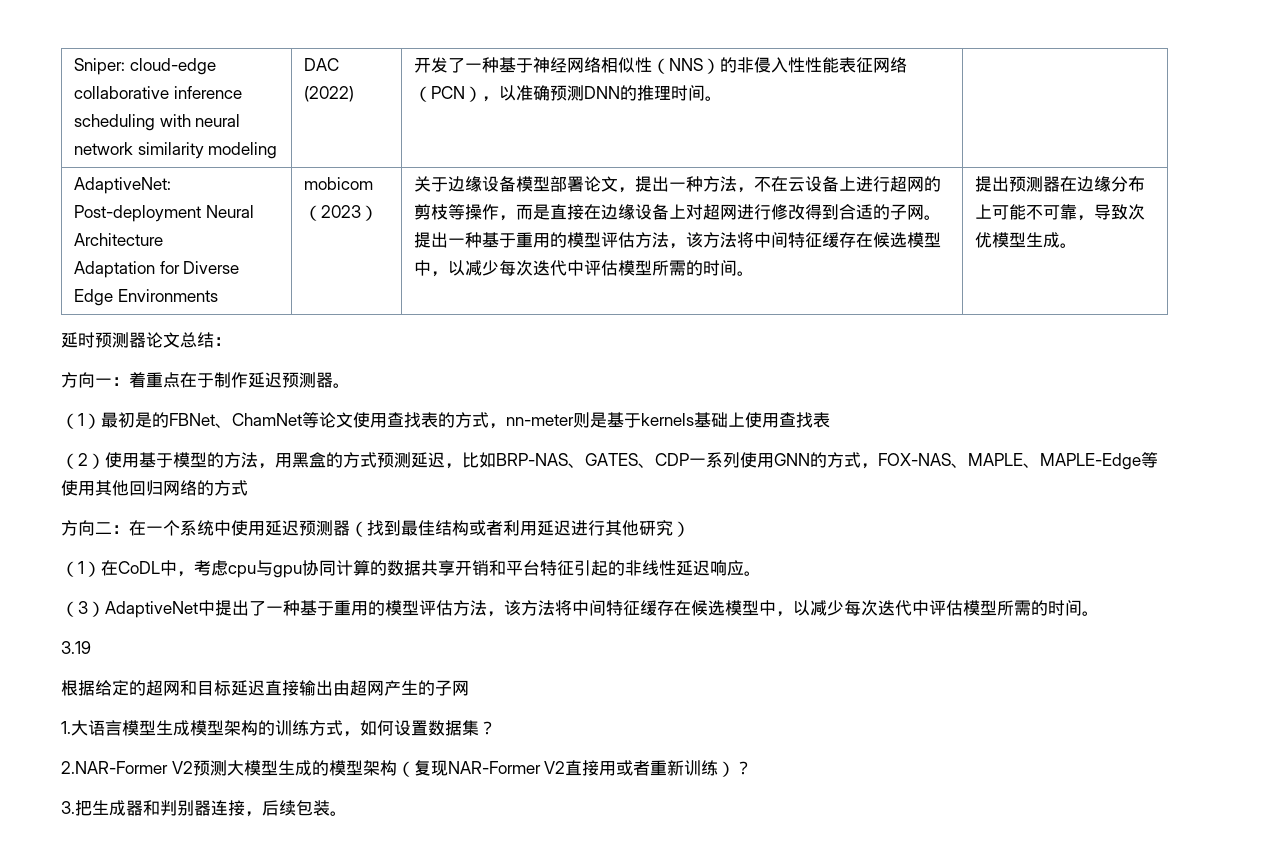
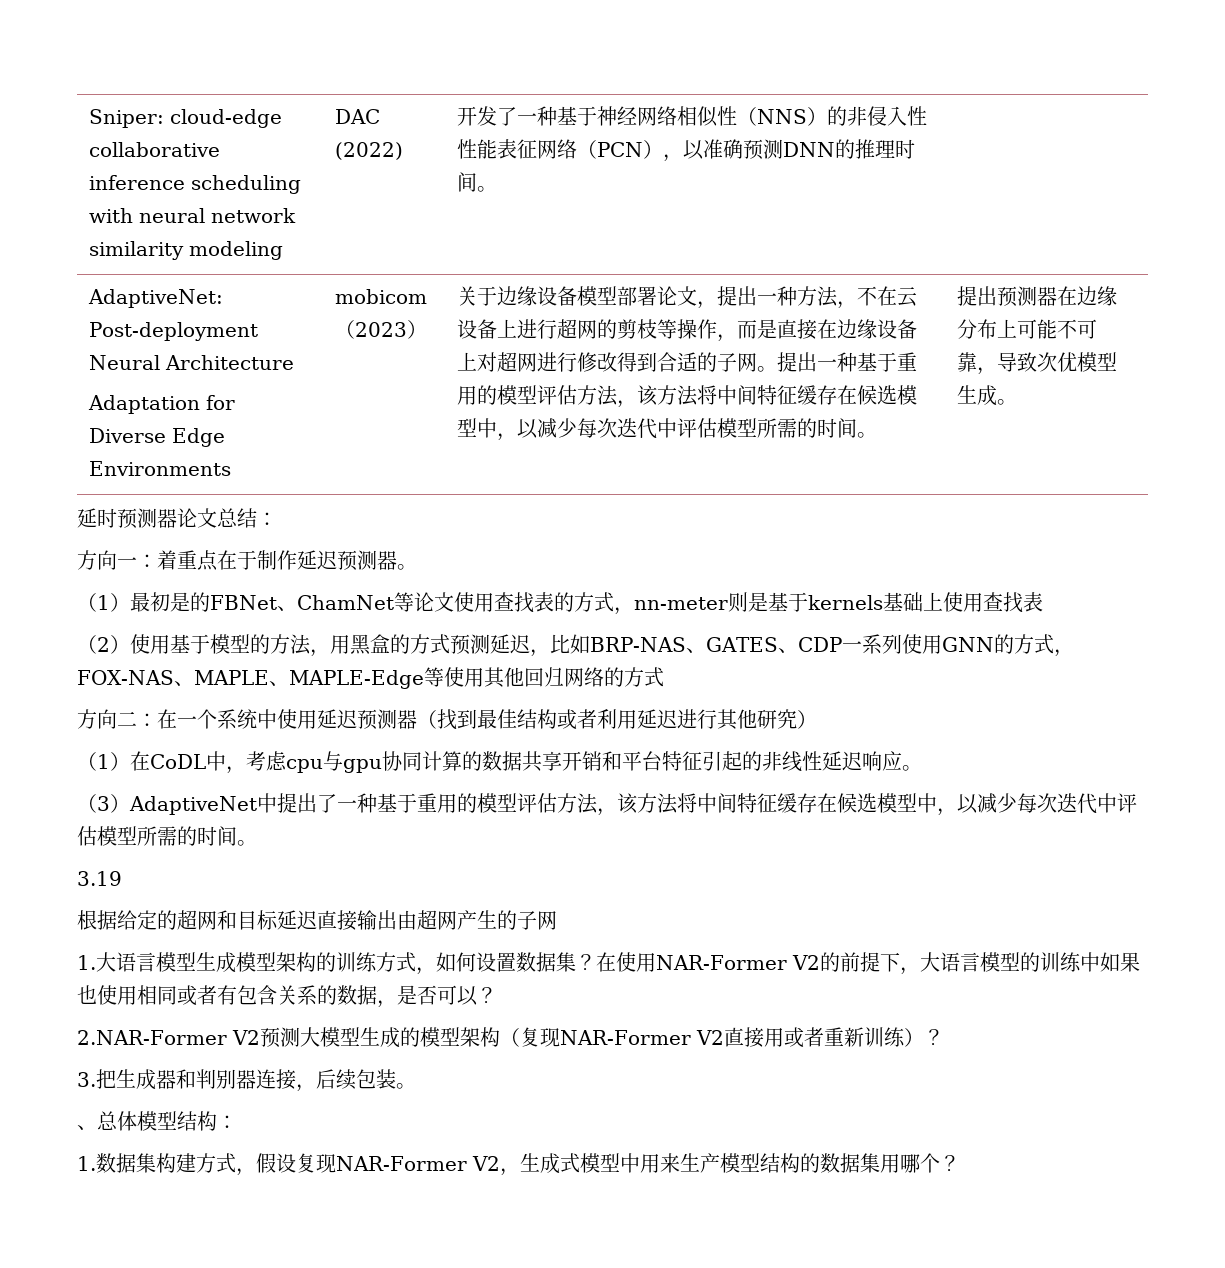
(496, 728) none -> [596,952,1140,975] [77,985,497,1008] 在使用NAR-Former V2的前提下，大语言模型的训练中如果也使用相同或者有包含关系的数据，是否可以？
(347, 813) none -> [77,1111,237,1131] [77,1153,960,1176] // 、总体模型结构： // 1.数据集构建方式，假设复现NAR-Former V2，生成式模型中用来生产模型结构的数据集用哪个？

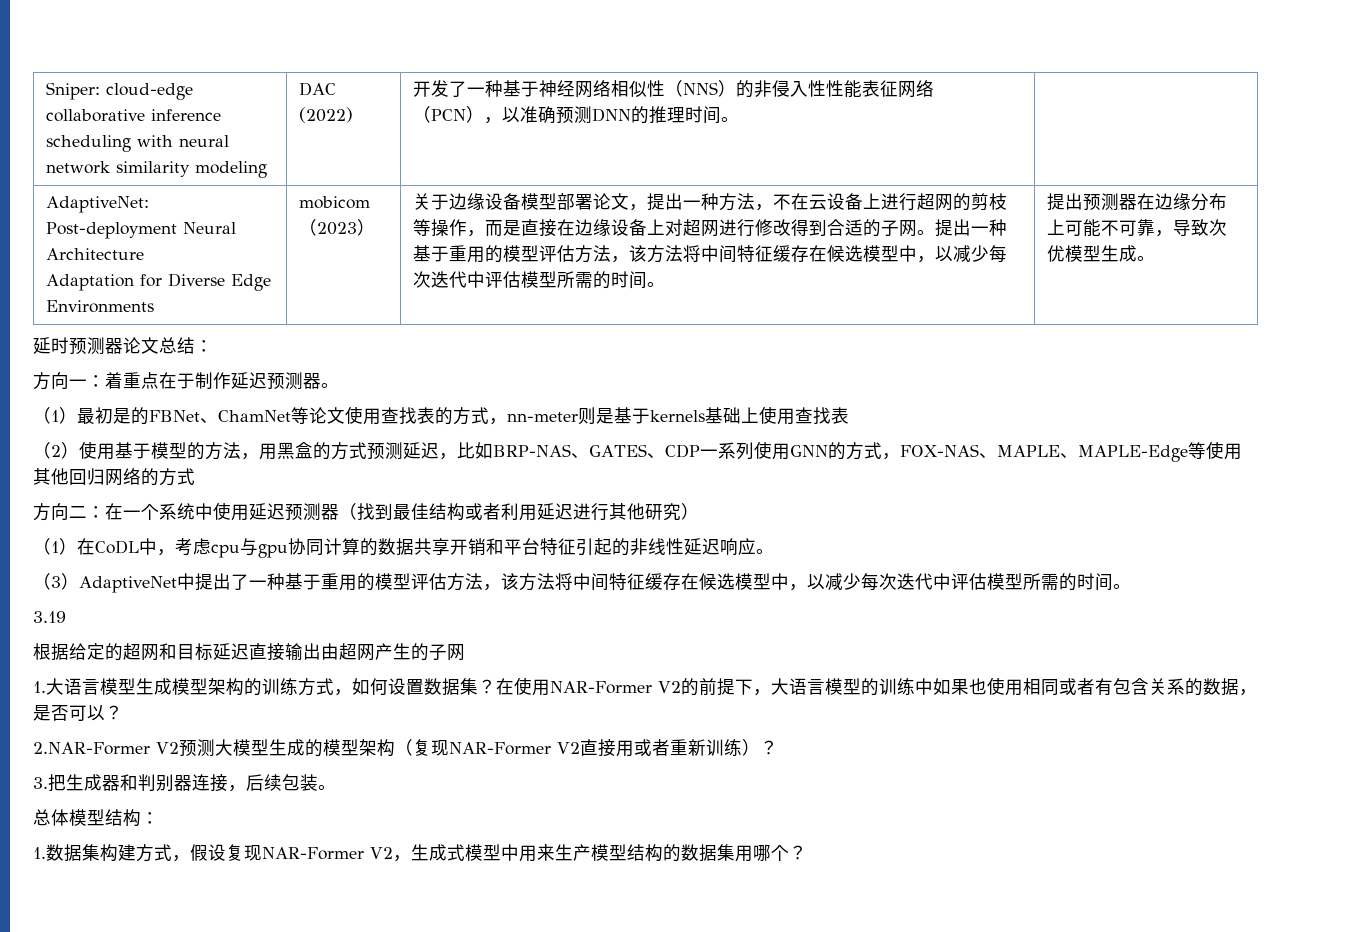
[77,1125,97,1130] 、 -> (336, 787) none

